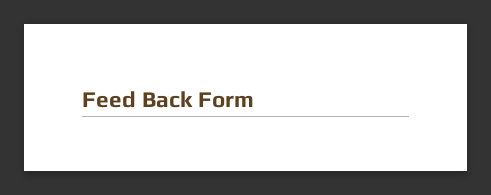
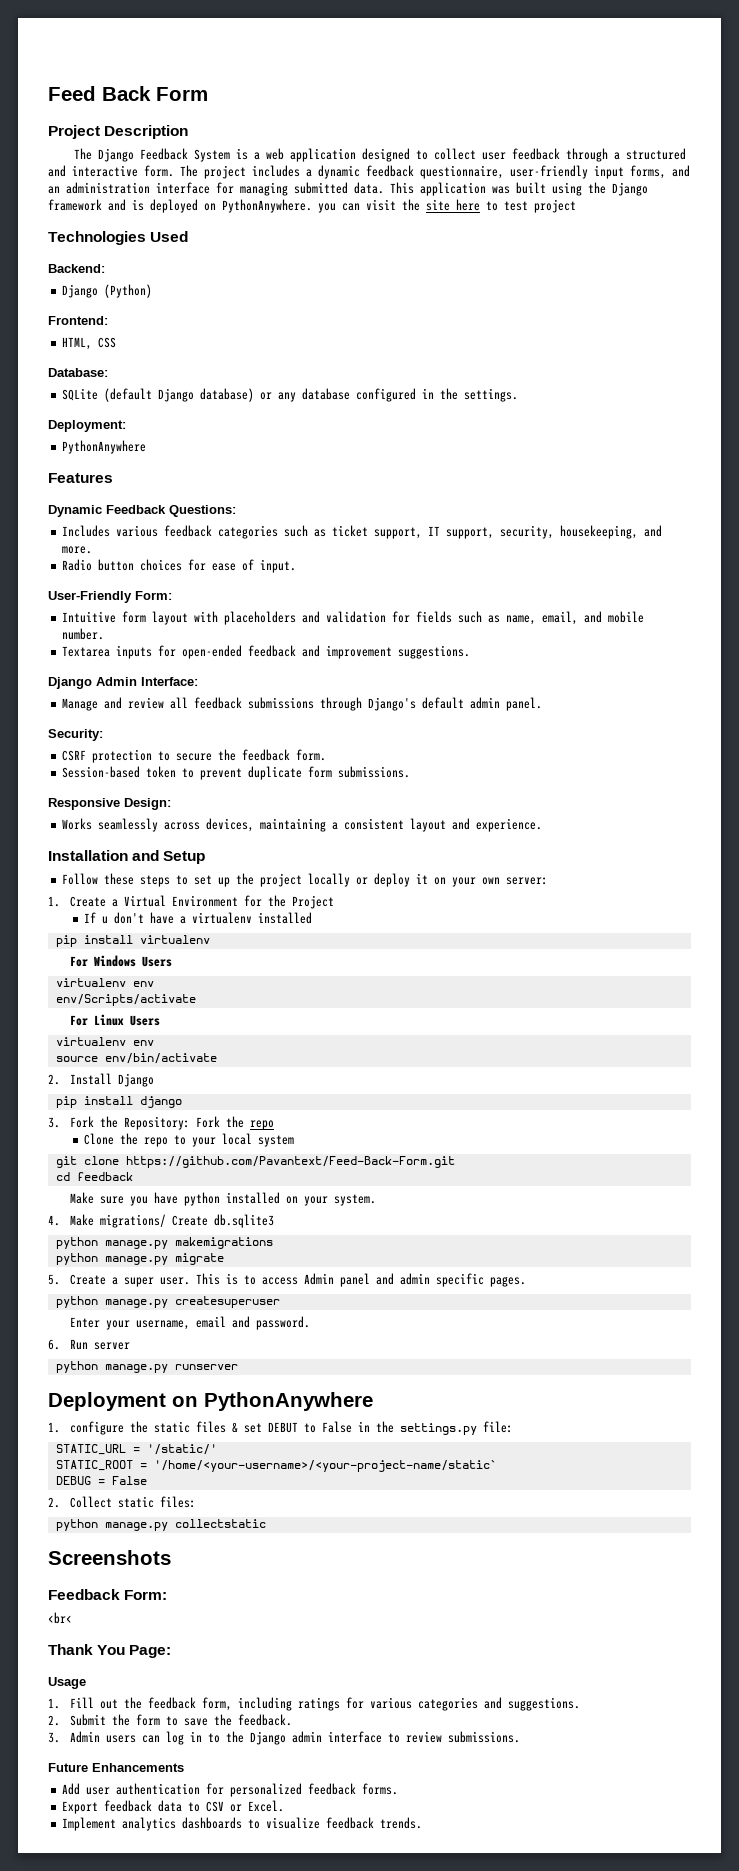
(255, 100) none -> [48,125,189,139] [73,148,686,162] [48,165,690,179] [48,182,648,196] [48,199,576,213] [48,231,189,245] [48,264,105,273] [62,284,153,298] [48,316,108,325] [62,337,117,350] [48,368,108,377] [62,388,519,402] [48,420,126,432] [62,440,147,454] [48,473,113,483] [48,505,236,517] [62,525,663,539] [62,546,93,554] [62,559,297,573] [48,591,172,603] [62,611,645,625] [62,628,105,640] [62,645,471,659] [48,677,198,689] [62,697,543,711] [48,729,103,741] [62,749,327,763] [62,766,411,780] [48,798,171,810] [62,818,543,832] [48,850,206,864] [62,873,549,887] [48,895,334,909] [84,912,313,924] [55,935,210,947] [69,955,172,967] [55,978,154,987] [55,994,196,1006] [69,1014,160,1026] [55,1037,154,1046] [55,1053,217,1064] [48,1073,154,1087] [55,1096,182,1108] [48,1116,274,1130] [84,1133,295,1147] [55,1156,455,1168] [55,1172,133,1181] [69,1192,376,1206] [48,1214,274,1228] [55,1237,273,1249] [55,1253,224,1265] [48,1273,526,1287] [55,1296,280,1308] [69,1316,310,1330] [48,1339,130,1350] [55,1361,238,1373] [48,1392,373,1411] [48,1421,513,1435] [55,1444,217,1455] [55,1460,497,1472] [55,1476,147,1485] [48,1496,196,1508] [55,1519,266,1531] [48,1550,171,1565] [48,1589,168,1600] [48,1612,72,1624] [48,1644,172,1658] [48,1677,86,1689] [48,1697,580,1711] [48,1714,292,1726] [48,1731,520,1745] [48,1763,184,1772] [62,1783,399,1797] [62,1800,285,1814] [62,1817,423,1831] // Project Description // The Django Feedback System is a web application designed to collect user feedback through a structured and interactive form. The project includes a dynamic feedback questionnaire, user-friendly input forms, and an administration interface for managing submitted data. This application was built using the Django framework and is deployed on PythonAnywhere. you can visit the site here to test project // Technologies Used // Backend: // Django (Python) // Frontend: // HTML, CSS // Database: // SQLite (default Django database) or any database configured in the settings. // Deployment: // PythonAnywhere // Features // Dynamic Feedback Questions: // Includes various feedback categories such as ticket support, IT support, security, housekeeping, and more. // Radio button choices for ease of input. // User-Friendly Form: // Intuitive form layout with placeholders and validation for fields such as name, email, and mobile number. // Textarea inputs for open-ended feedback and improvement suggestions. // Django Admin Interface: // Manage and review all feedback submissions through Django's default admin panel. // Security: // CSRF protection to secure the feedback form. // Session-based token to prevent duplicate form submissions. // Responsive Design: // Works seamlessly across devices, maintaining a consistent layout and experience. // Installation and Setup // Follow these steps to set up the project locally or deploy it on your own server: // 1. Create a Virtual Environment for the Project // If u don't have a virtualenv installed // pip install virtualenv // For Windows Users // virtualenv env // env/Scripts/activate // For Linux Users // virtualenv env // source env/bin/activate // 2. Install Django // pip install django // 3. Fork the Repository: Fork the repo // Clone the repo to your local system // git clone https://github.com/Pavantext/Feed-Back-Form.git // cd feedback // Make sure you have python installed on your system. // 4. Make migrations/ Create db.sqlite3 // python manage.py makemigrations // python manage.py migrate // 5. Create a super user. This is to access Admin panel and admin specific pages. // python manage.py createsuperuser // Enter your username, email and password. // 6. Run server // python manage.py runserver // Deployment on PythonAnywhere // 1. configure the static files & set DEBUT to False in the settings.py file: // STATIC_URL = '/static/' // STATIC_ROOT = '/home/<your-username>/<your-project-name/static` // DEBUG = False // 2. Collect static files: // python manage.py collectstatic // Screenshots // Feedback Form: // <br< // Thank You Page: // Usage // 1. Fill out the feedback form, including ratings for various categories and suggestions. // 2. Submit the form to save the feedback. // 3. Admin users can log in to the Django admin interface to review submissions. // Future Enhancements // Add user authentication for personalized feedback forms. // Export feedback data to CSV or Excel. // Implement analytics dashboards to visualize feedback trends.

